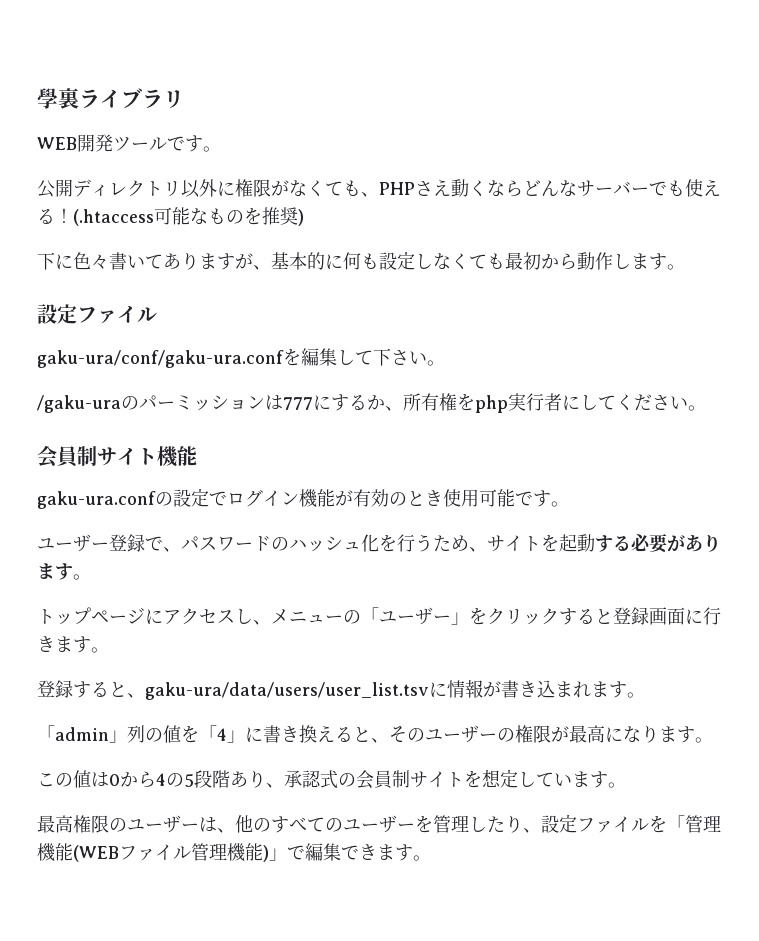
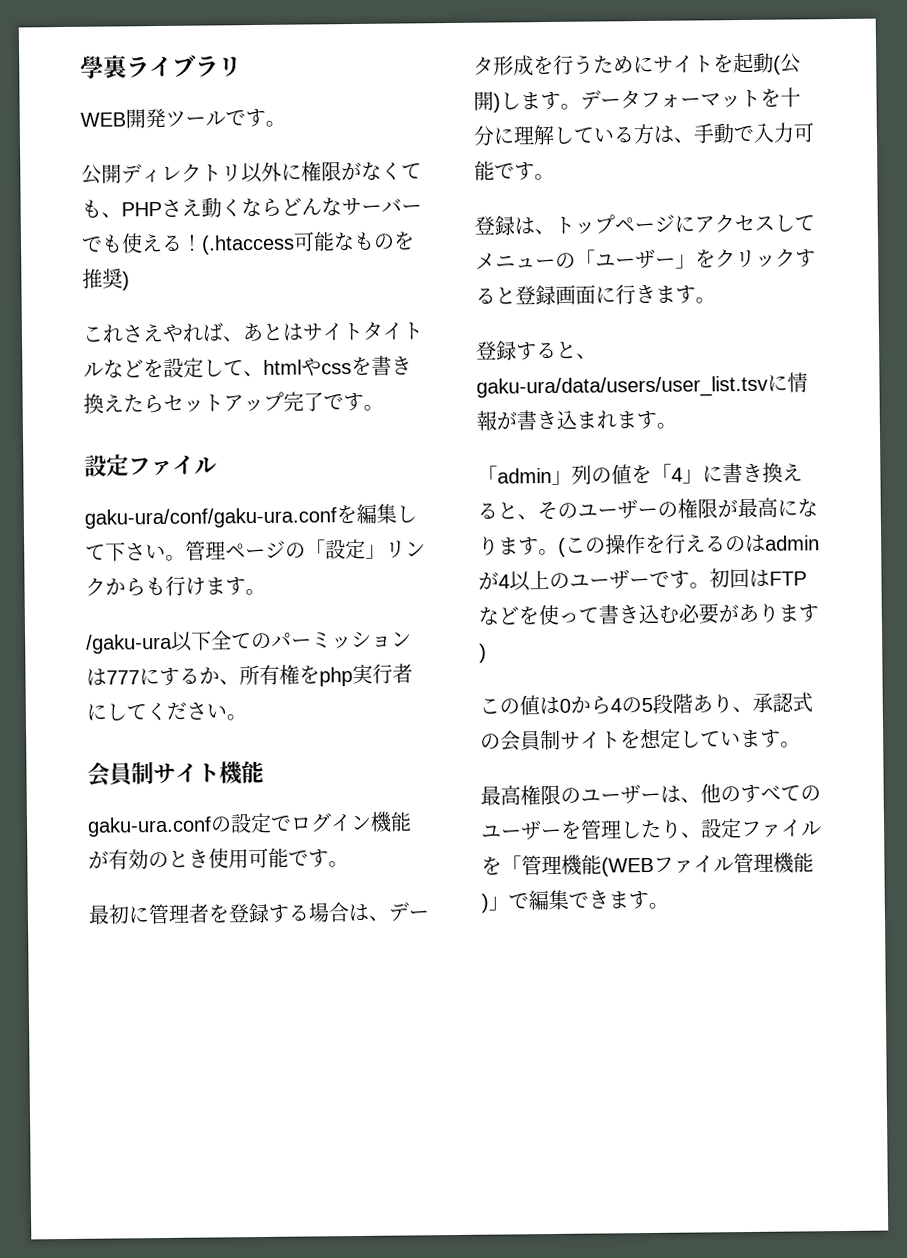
[37,251,649,270] 下に色々書いてありますが、基本的に何も設定しなくても最初から動作しま -> [82,321,424,344] [83,355,412,378] [83,391,344,414] これさえやれば、あとはサイトタイトルなどを設定して、htmlやcssを書き換えたらセットアップ完了で
(445, 363) none -> [185,538,426,561] [85,575,266,597] 管理ページの「設定」リンクからも行けます。
(121, 404) none -> [171,630,252,652] 以下全て
[37,534,379,552] ユーザー登録で、パスワードのハッシュ化 -> [88,901,429,925] [473,55,534,77] 最初に管理者を登録する場合は、データ形成
[469,547,487,552] 、 -> [633,55,654,74] に
[595,534,721,553] [37,563,91,580] する必要があります。 // -> [773,53,801,75] [473,87,801,113] [473,122,815,146] [474,160,555,181] [474,215,555,236] (公開)します。データフォーマットを十分に理解している方は、手動で入力可能です。 // 登録は、
[253,620,271,625] 、 -> [794,215,815,231] て
(713, 740) none -> [558,533,820,557] [478,568,807,592] [478,603,819,626] [479,643,487,663] (この操作を行えるのはadminが4以上のユーザーです。初回はFTPなどを使って書き込む必要があります)

